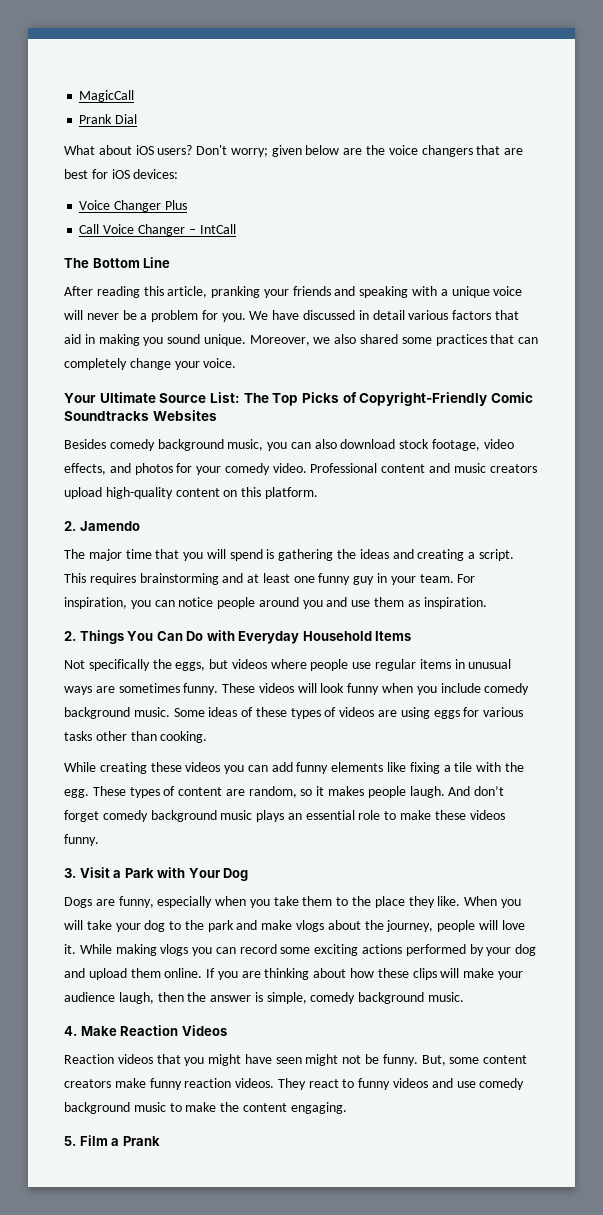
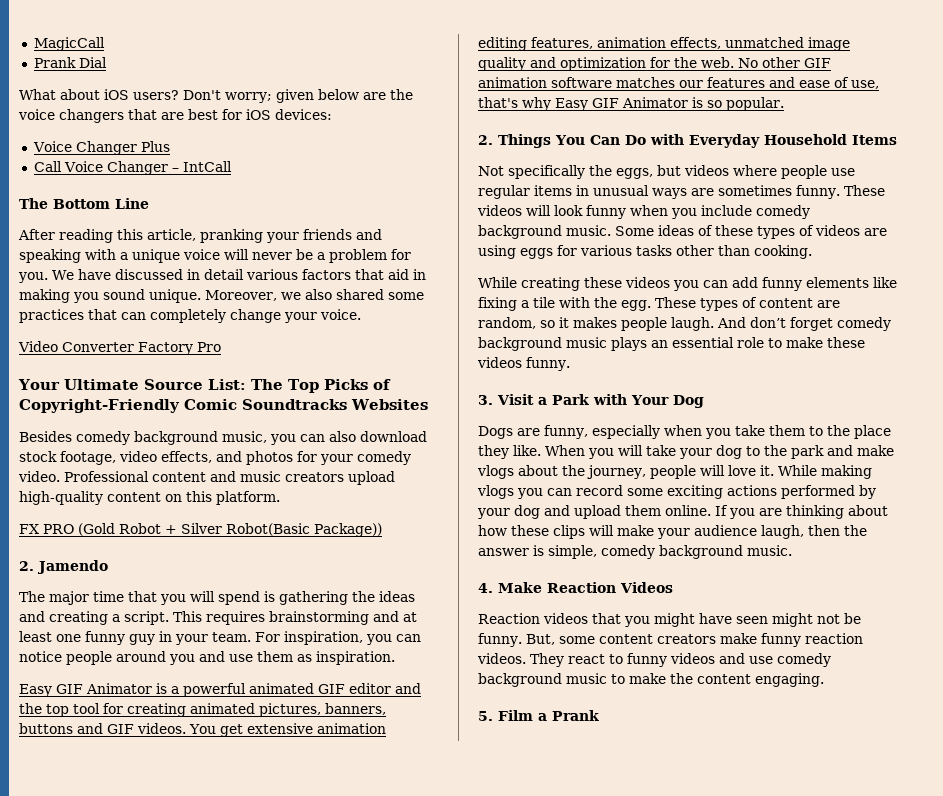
(237, 363) none -> [18,341,221,355] // Video Converter Factory Pro
(318, 493) none -> [19,523,382,537] // FX PRO (Gold Robot + Silver Robot(Basic Package))
(487, 603) none -> [19,683,421,697] [19,703,386,717] [19,723,386,737] [478,37,850,51] [478,57,831,71] [478,77,879,89] [478,97,784,111] // Easy GIF Animator is a powerful animated GIF editor and the top tool for creating animated pictures, banners, buttons and GIF videos. You get extensive animation editing features, animation effects, unmatched image quality and optimization for the web. No other GIF animation software matches our features and ease of use, that's why Easy GIF Animator is so popular.

